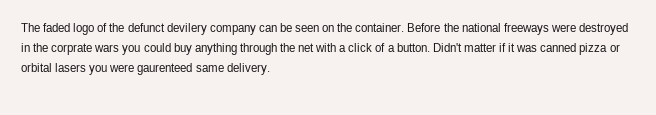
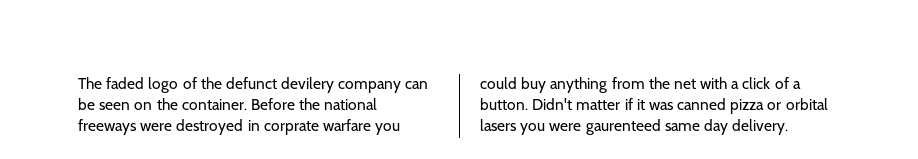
[33,43,120,55] the corprate wars -> [263,119,371,135] corprate warfare
[239,43,277,55] through -> [611,77,645,89] from
(224, 68) none -> [703,119,728,135] day

